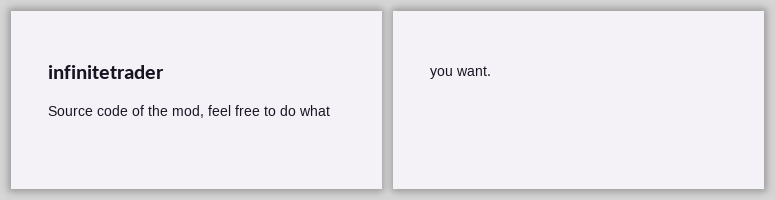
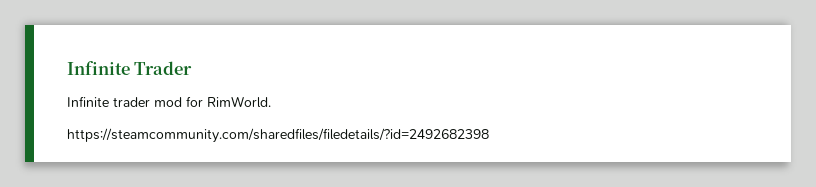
[48,65,164,79] [48,105,330,118] [430,66,491,79] infinitetrader // Source code of the mod, feel free to do what you want. -> [67,61,193,75] [67,96,271,108] [67,128,489,143] Infinite Trader // Infinite trader mod for RimWorld. // https://steamcommunity.com/sharedfiles/filedetails/?id=2492682398

